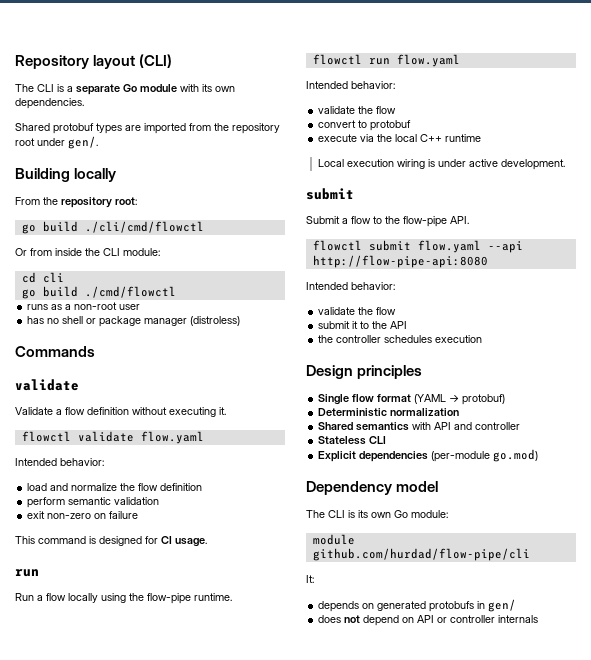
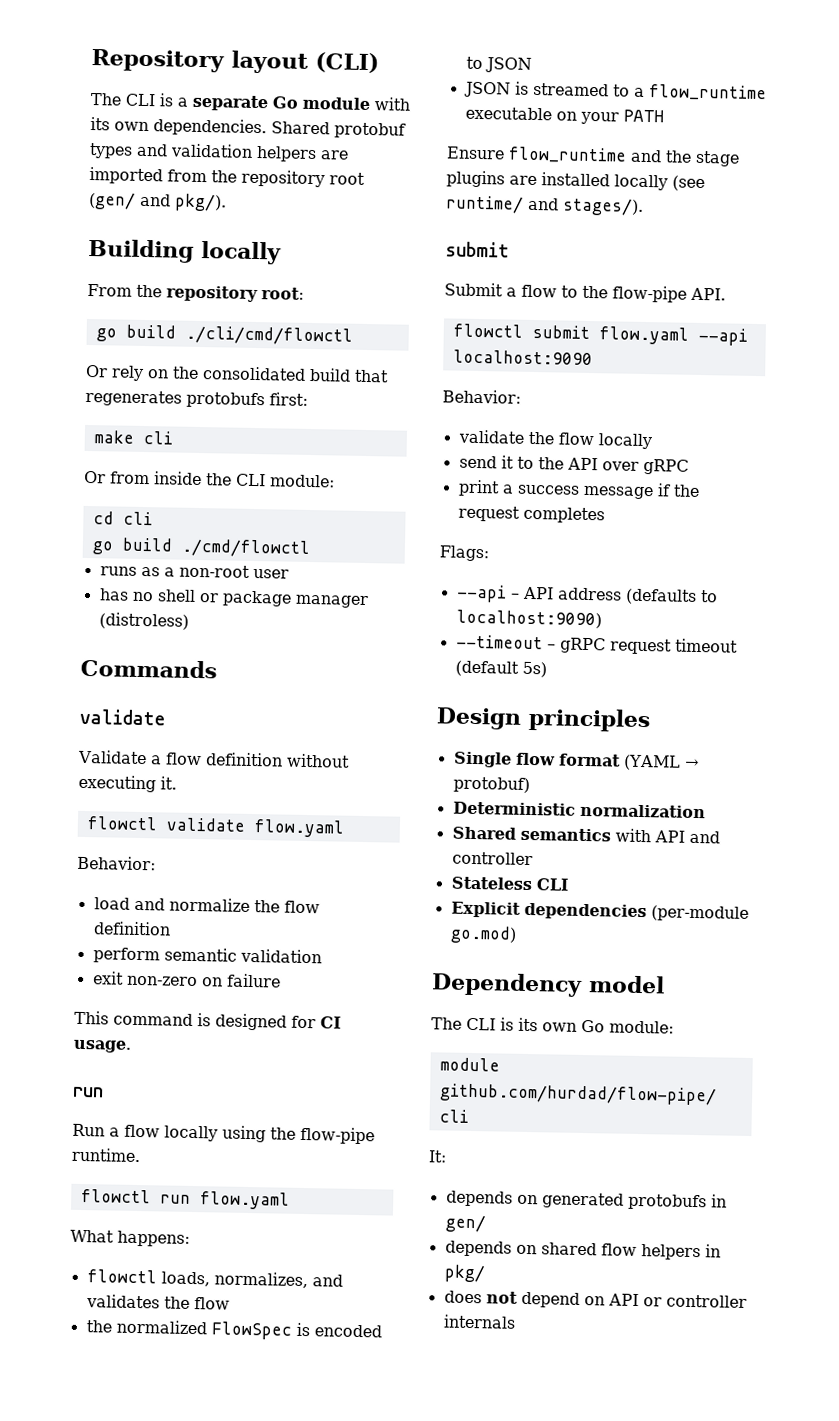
(84, 103) // -> (267, 127) none
(122, 128) none -> [136,143,317,163] and validation helpers
[37,136,98,149] under gen/. -> [88,191,227,212] (gen/ and pkg/).
(204, 227) none -> [85,364,389,383] [85,389,308,409] [93,430,173,445] // Or rely on the consolidated build that regenerates protobufs first: // make cli
[15,458,104,466] Intended behavior: -> [77,855,156,871] Behavior:
[306,81,395,89] [318,106,397,114] [318,120,412,131] [318,134,482,142] [318,159,566,170] Intended behavior: // validate the flow // convert to protobuf // execute via the local C++ runtime // Local execution wiring is under active development. -> [70,1229,190,1247] [86,1269,343,1289] [85,1294,230,1310] [85,1319,382,1340] [465,56,532,73] [463,81,767,102] [464,106,664,125] [446,146,740,167] [446,170,705,192] [445,195,644,216] What happens: // flowctl loads, normalizes, and validates the flow // the normalized FlowSpec is encoded to JSON // JSON is streamed to a flow_runtime executable on your PATH // Ensure flow_runtime and the stage plugins are installed locally (see runtime/ and stages/).
[312,255,488,268] [306,282,395,290] [318,307,397,315] [318,321,351,329] http://flow-pipe-api:8080 // Intended behavior: // validate the flow // submit -> [452,349,593,366] [442,389,521,404] [457,429,653,450] [458,455,497,469] localhost:9090 // Behavior: // validate the flow locally // send
[318,335,483,343] // the controller schedules execution -> [601,458,689,475] [457,479,700,500] [457,505,605,524] [439,545,489,562] [455,584,718,605] [455,609,602,629] [455,634,738,655] [454,660,547,678] over gRPC // print a success message if the request completes // Flags: // --api – API address (defaults to localhost:9090) // --timeout – gRPC request timeout (default 5s)
(517, 605) none -> [444,1240,721,1261] [443,1264,486,1283] // depends on shared flow helpers in pkg/

